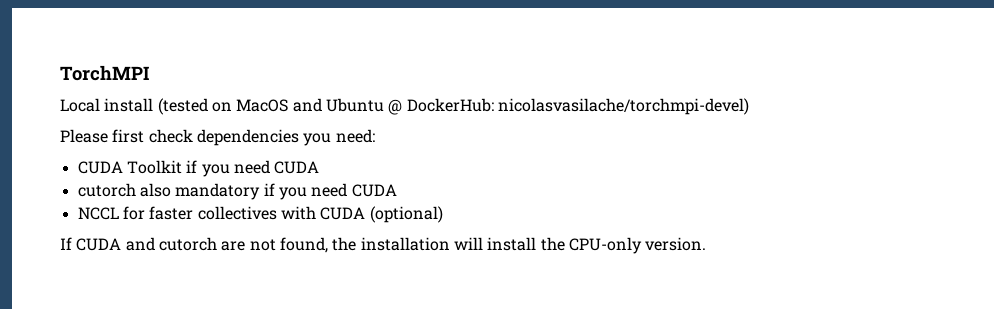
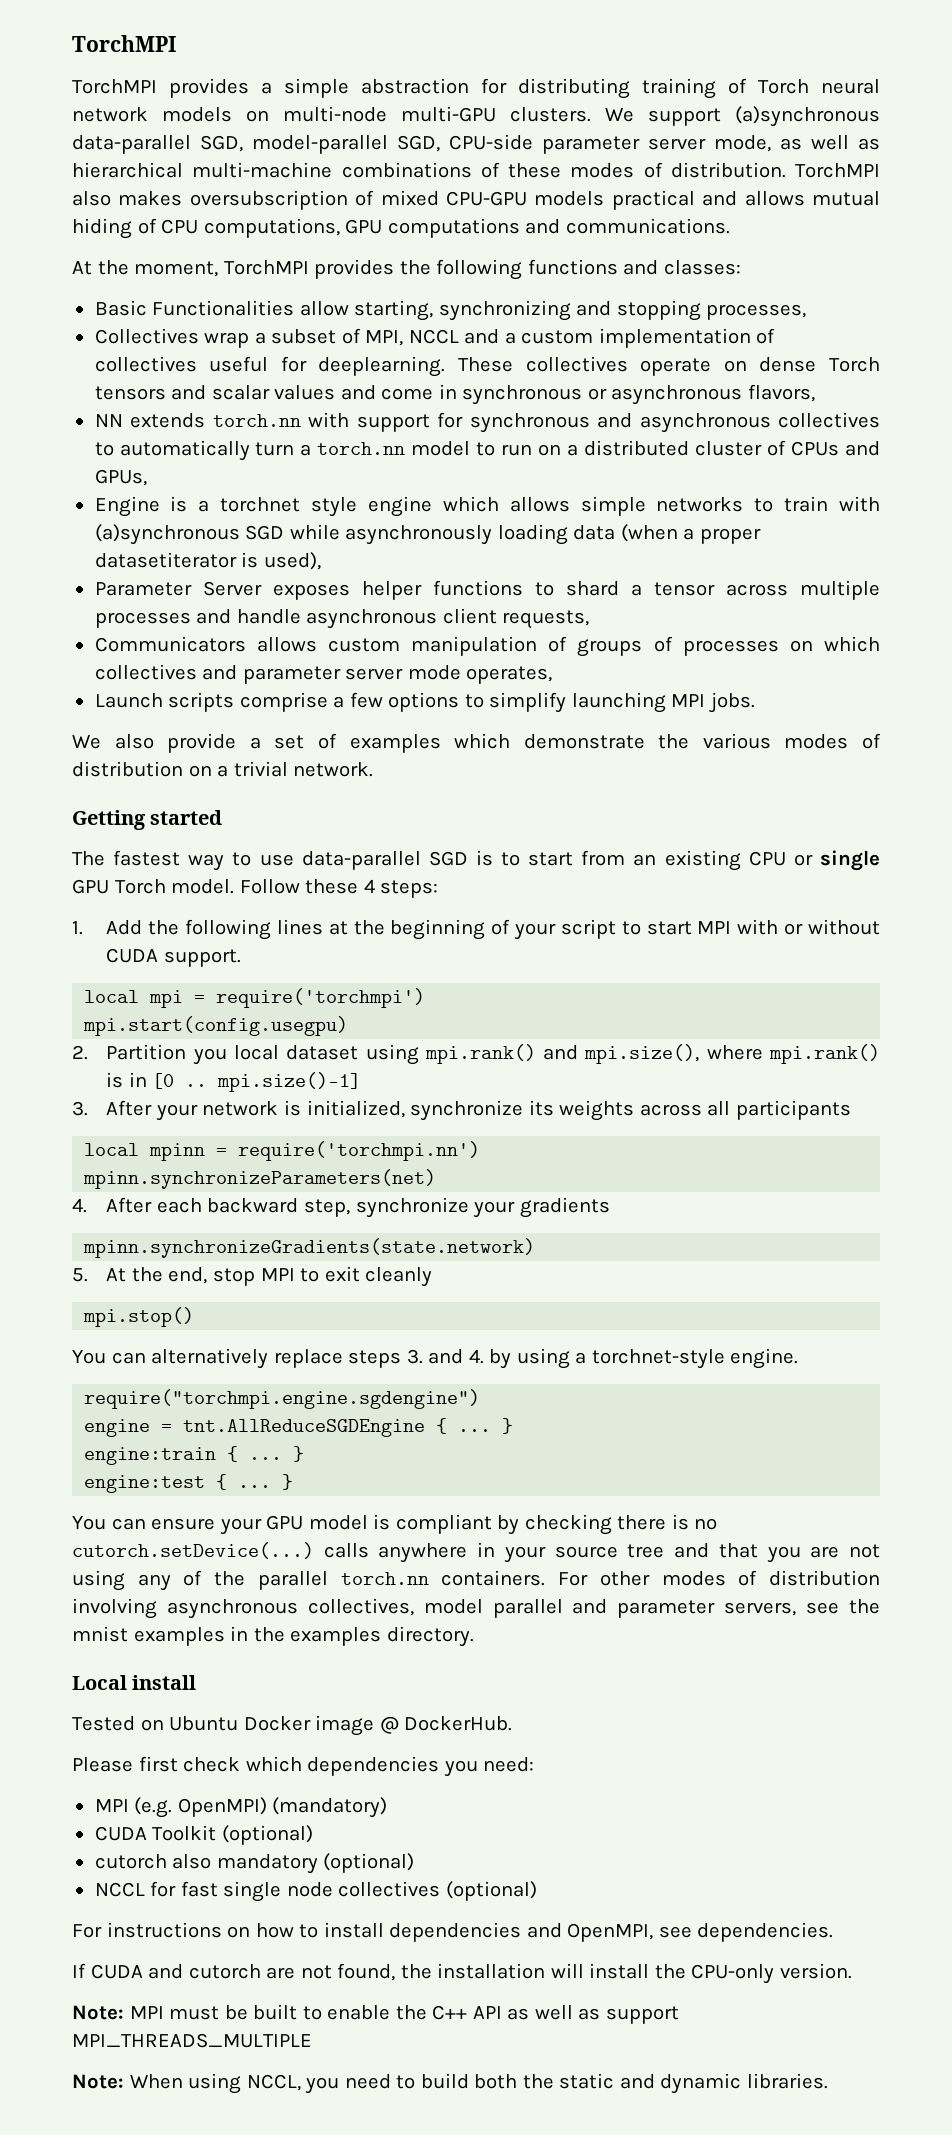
[60,98,749,115] Local install (tested on MacOS and Ubuntu @ DockerHub: nicolasvasilache/torchmpi-devel) -> [72,78,880,99] [72,106,880,127] [72,134,880,154] [72,162,880,178] [72,190,880,210] [72,218,730,239] [72,259,741,280] [94,300,807,321] [94,328,776,348] [94,356,881,377] [94,384,815,405] [94,412,881,433] [94,440,880,461] [94,469,147,486] [94,496,881,517] [94,524,761,545] [94,552,321,570] [94,580,880,600] [94,608,590,629] [94,636,881,657] [94,664,553,684] [94,692,755,713] [72,733,882,753] [72,761,374,777] [72,810,223,830] [72,850,880,871] [72,879,439,898] [72,919,881,940] [106,948,241,967] [84,988,426,1008] [83,1016,349,1036] [72,1044,880,1065] [106,1072,362,1092] [72,1100,851,1121] [84,1141,481,1161] [83,1169,437,1189] [72,1197,610,1218] [83,1238,536,1258] [72,1266,433,1287] [83,1307,195,1327] [72,1348,799,1369] [84,1389,481,1409] [84,1418,514,1437] [84,1446,305,1465] [84,1474,294,1493] [72,1514,718,1535] [72,1542,881,1563] [72,1570,881,1591] [72,1598,881,1619] [72,1626,474,1647] [72,1675,197,1690] [72,1715,513,1736] TorchMPI provides a simple abstraction for distributing training of Torch neural network models on multi-node multi-GPU clusters. We support (a)synchronous data-parallel SGD, model-parallel SGD, CPU-side parameter server mode, as well as hierarchical multi-machine combinations of these modes of distribution. TorchMPI also makes oversubscription of mixed CPU-GPU models practical and allows mutual hiding of CPU computations, GPU computations and communications. // At the moment, TorchMPI provides the following functions and classes: // Basic Functionalities allow starting, synchronizing and stopping processes, // Collectives wrap a subset of MPI, NCCL and a custom implementation of collectives useful for deeplearning. These collectives operate on dense Torch tensors and scalar values and come in synchronous or asynchronous flavors, // NN extends torch.nn with support for synchronous and asynchronous collectives to automatically turn a torch.nn model to run on a distributed cluster of CPUs and GPUs, // Engine is a torchnet style engine which allows simple networks to train with (a)synchronous SGD while asynchronously loading data (when a proper datasetiterator is used), // Parameter Server exposes helper functions to shard a tensor across multiple processes and handle asynchronous client requests, // Communicators allows custom manipulation of groups of processes on which collectives and parameter server mode operates, // Launch scripts comprise a few options to simplify launching MPI jobs. // We also provide a set of examples which demonstrate the various modes of distribution on a trivial network. // Getting started // The fastest way to use data-parallel SGD is to start from an existing CPU or single GPU Torch model. Follow these 4 steps: // 1. Add the following lines at the beginning of your script to start MPI with or without CUDA support. // local mpi = require('torchmpi') // mpi.start(config.usegpu) // 2. Partition you local dataset using mpi.rank() and mpi.size(), where mpi.rank() is in [0 .. mpi.size()-1] // 3. After your network is initialized, synchronize its weights across all participants // local mpinn = require('torchmpi.nn') // mpinn.synchronizeParameters(net) // 4. After each backward step, synchronize your gradients // mpinn.synchronizeGradients(state.network) // 5. At the end, stop MPI to exit cleanly // mpi.stop() // You can alternatively replace steps 3. and 4. by using a torchnet-style engine. // require("torchmpi.engine.sgdengine") // engine = tnt.AllReduceSGDEngine { ... } // engine:train { ... } // engine:test { ... } // You can ensure your GPU model is compliant by checking there is no cutorch.setDevice(...) calls anywhere in your source tree and that you are not using any of the parallel torch.nn containers. For other modes of distribution involving asynchronous collectives, model parallel and parameter servers, see the mnist examples in the examples directory. // Local install // Tested on Ubuntu Docker image @ DockerHub.
(193, 136) none -> [245,1756,302,1772] which
[77,160,320,177] [77,183,397,200] [77,206,443,223] CUDA Toolkit if you need CUDA // cutorch also mandatory if you need CUDA // NCCL for faster collectives with CUDA (optional) -> [94,1797,388,1818] [94,1825,313,1845] [94,1853,415,1874] [94,1881,537,1902] [72,1922,834,1942] MPI (e.g. OpenMPI) (mandatory) // CUDA Toolkit (optional) // cutorch also mandatory (optional) // NCCL for fast single node collectives (optional) // For instructions on how to install dependencies and OpenMPI, see dependencies.
(707, 244) none -> [72,2004,679,2024] [72,2033,312,2048] [72,2073,828,2094] // Note: MPI must be built to enable the C++ API as well as support MPI_THREADS_MULTIPLE // Note: When using NCCL, you need to build both the static and dynamic libraries.

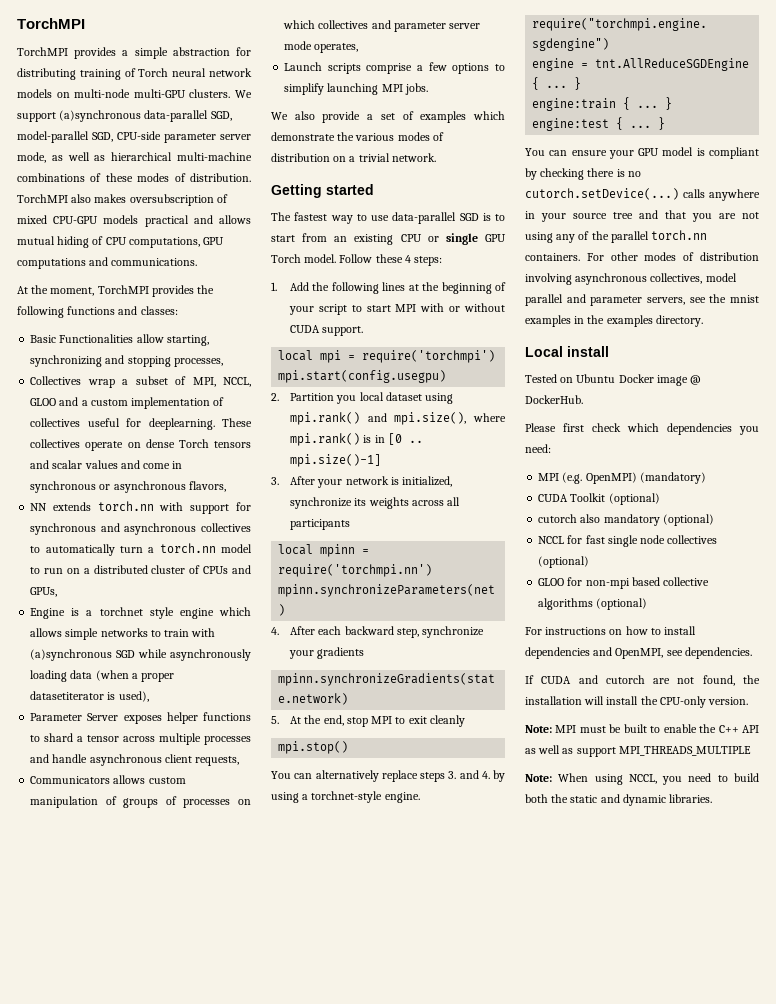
[408,329,459,344] NCCL -> [223,377,252,387] [30,398,57,406] NCCL, GLOO
(537, 1891) none -> [538,577,710,589] [538,598,648,610] // GLOO for non-mpi based collective algorithms (optional)

